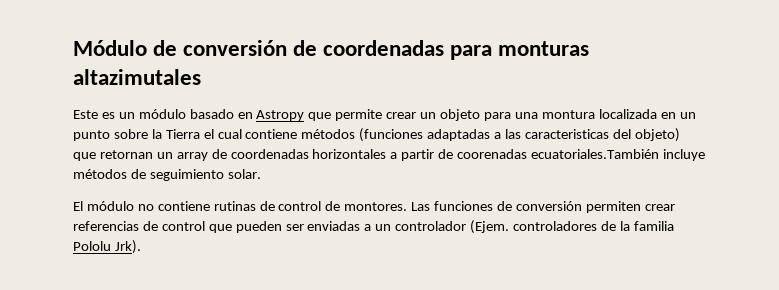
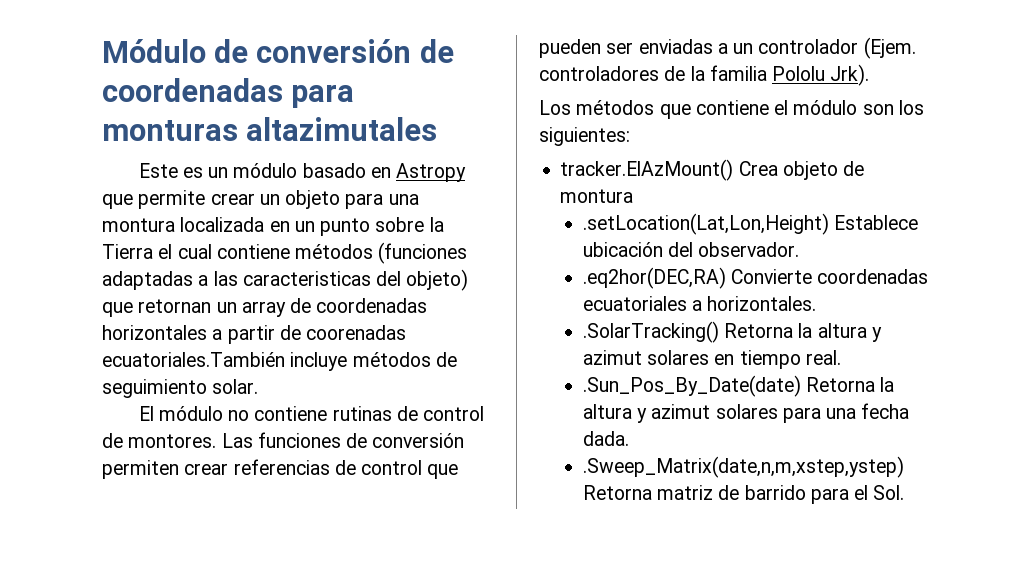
(141, 247) none -> [539,100,924,119] [539,127,630,146] [560,159,865,181] [560,189,634,203] [582,213,919,235] [582,242,800,257] [582,267,929,289] [582,296,817,311] [582,321,882,343] [582,350,841,369] [582,375,895,397] [582,403,910,423] [582,431,629,446] [582,456,904,478] [582,485,905,504] // Los métodos que contiene el módulo son los siguientes: // tracker.ElAzMount() Crea objeto de montura // .setLocation(Lat,Lon,Height) Establece ubicación del observador. // .eq2hor(DEC,RA) Convierte coordenadas ecuatoriales a horizontales. // .SolarTracking() Retorna la altura y azimut solares en tiempo real. // .Sun_Pos_By_Date(date) Retorna la altura y azimut solares para una fecha dada. // .Sweep_Matrix(date,n,m,xstep,ystep) Retorna matriz de barrido para el Sol.

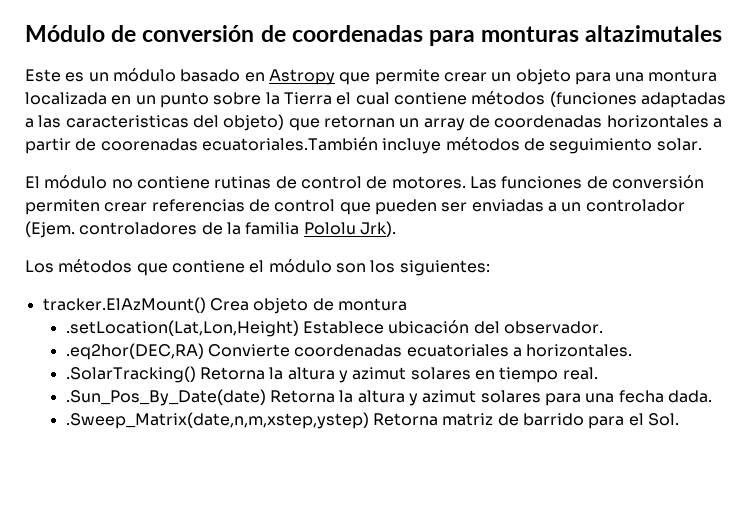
[128,434,217,448] montores. -> [391,176,466,189] motores.

